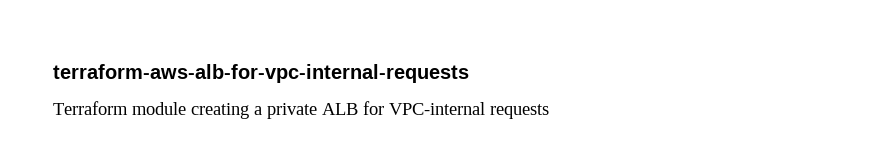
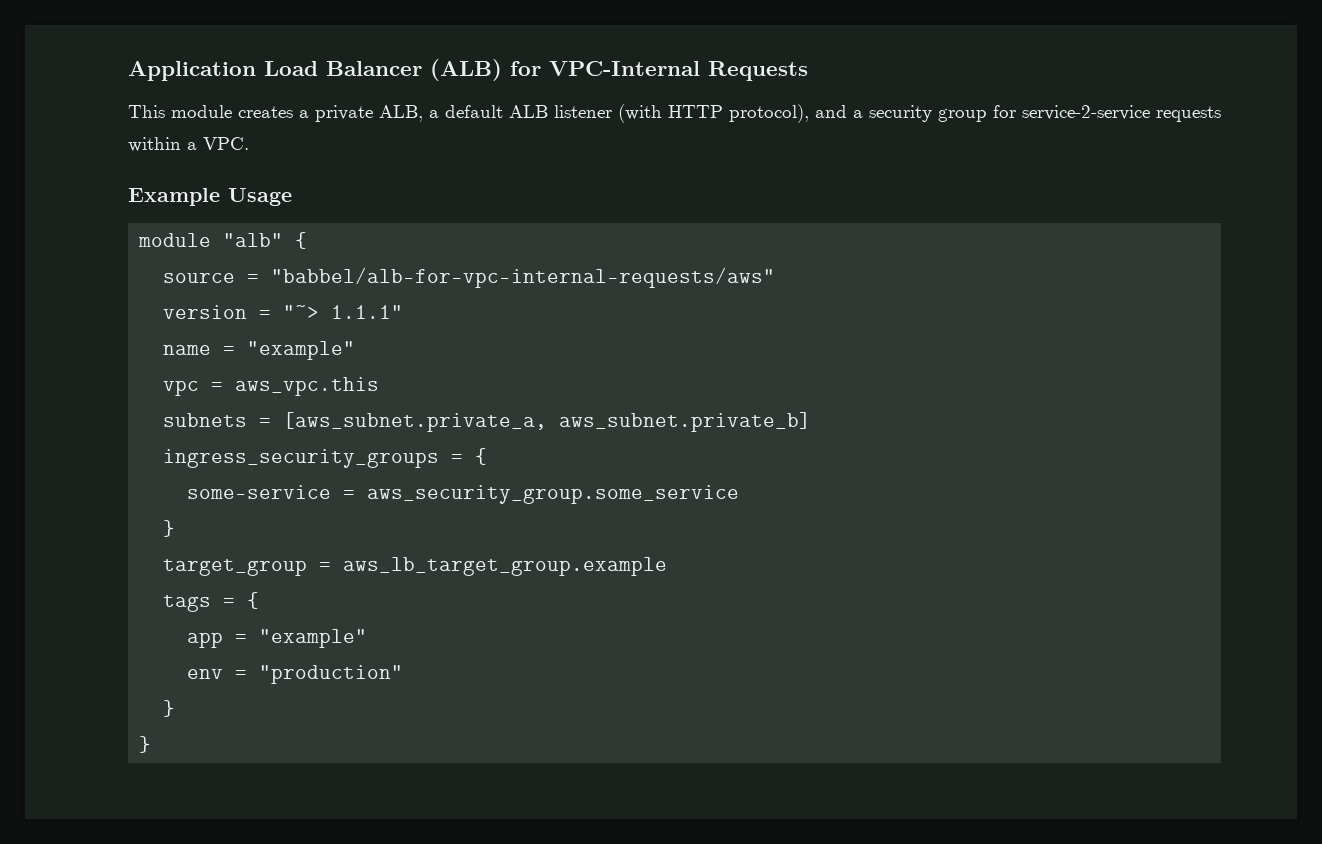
[53,64,469,83] [53,101,549,119] terraform-aws-alb-for-vpc-internal-requests // Terraform module creating a private ALB for VPC-internal requests -> [128,59,808,81] [128,104,1221,123] [128,137,249,152] [128,188,292,206] [138,232,308,249] [163,267,776,288] [163,305,404,319] [163,341,356,360] [163,377,380,396] [163,412,812,432] [163,448,488,468] [187,485,740,504] [163,520,176,537] [163,557,668,576] [163,592,260,612] [187,629,368,648] [187,665,404,684] [163,700,176,717] [139,736,152,753] Application Load Balancer (ALB) for VPC-Internal Requests // This module creates a private ALB, a default ALB listener (with HTTP protocol), and a security group for service-2-service requests within a VPC. // Example Usage // module "alb" { // source = "babbel/alb-for-vpc-internal-requests/aws" // version = "~> 1.1.1" // name = "example" // vpc = aws_vpc.this // subnets = [aws_subnet.private_a, aws_subnet.private_b] // ingress_security_groups = { // some-service = aws_security_group.some_service // } // target_group = aws_lb_target_group.example // tags = { // app = "example" // env = "production" // } // }

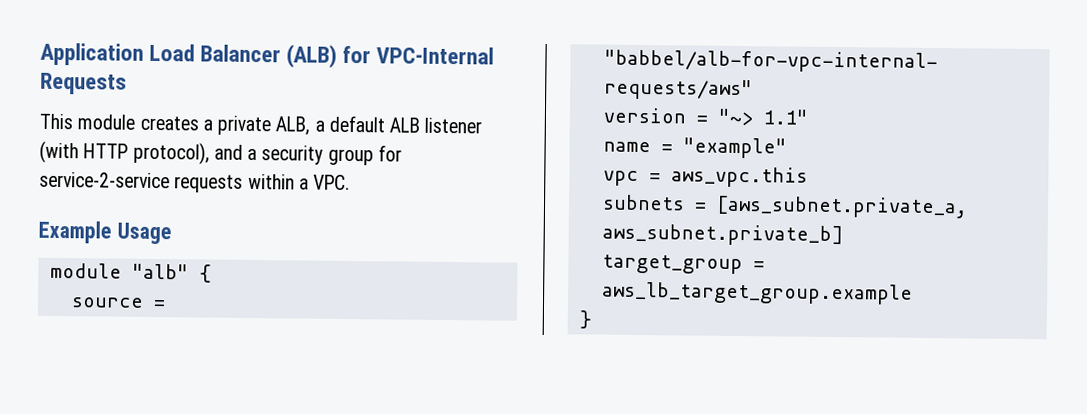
[331,305,404,319] 1.1.1" -> [762,109,809,125] 1.1"
[163,448,488,468] [187,485,740,504] [163,520,176,537] [163,557,668,576] [163,592,260,612] [187,629,368,648] [187,665,404,684] [163,700,176,717] [139,736,152,753] ingress_security_groups = { // some-service = aws_security_group.some_service // } // target_group = aws_lb_target_group.example // tags = { // app = "example" // env = "production" // } // } -> [601,254,765,275] [601,281,913,305] [578,310,592,329] target_group = aws_lb_target_group.example // }

